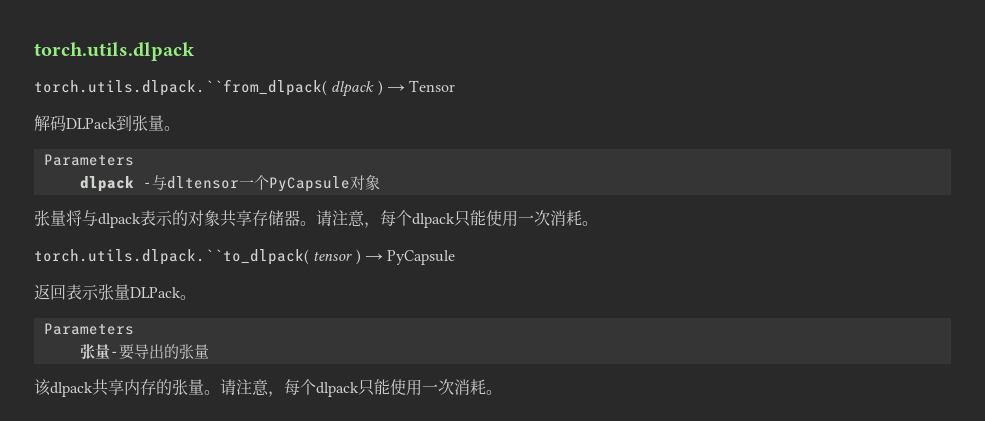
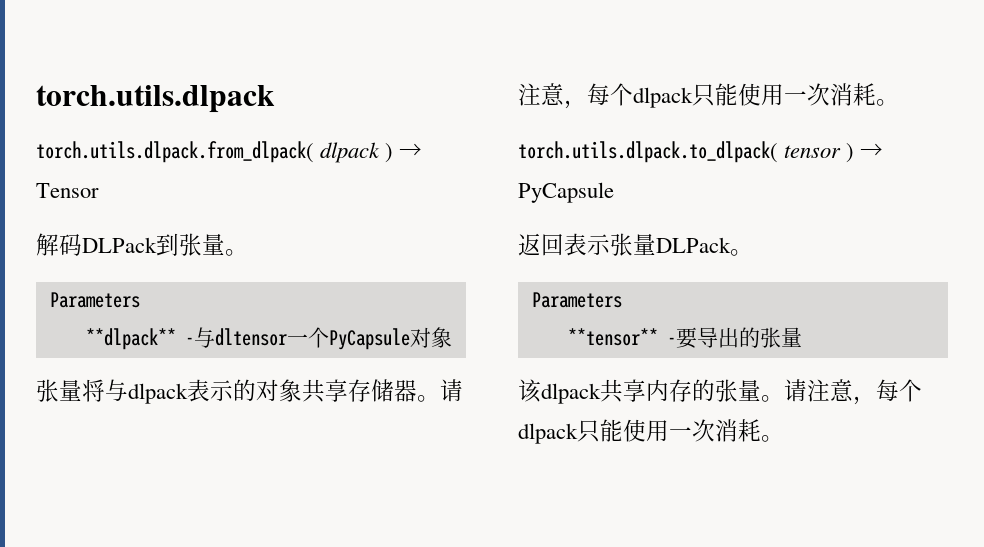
[34,79,327,96] torch.utils.dlpack.``from_dlpack( -> [36,141,314,163] torch.utils.dlpack.from_dlpack(
[79,176,134,192] dlpack -> [85,328,176,350] **dlpack**
[34,249,309,265] torch.utils.dlpack.``to_dlpack( -> [518,141,778,163] torch.utils.dlpack.to_dlpack(
[79,344,110,360] 张量 -> [567,328,658,346] **tensor**

